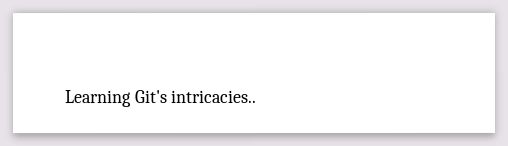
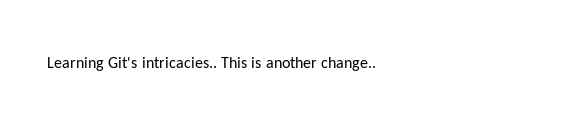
(258, 96) none -> [220,57,376,71] This is another change..

